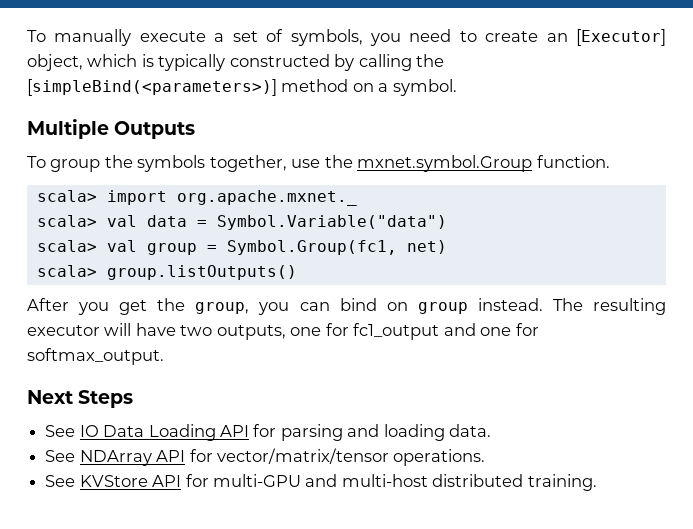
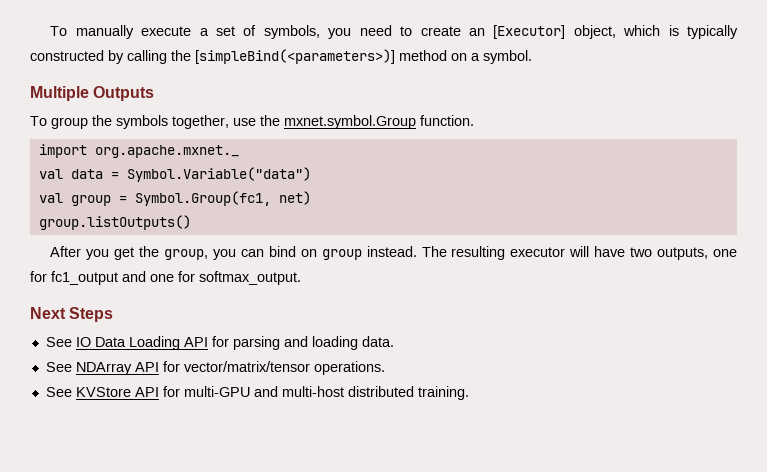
[36,190,97,202] scala> -> (474, 120) none
[36,215,97,227] scala> -> (239, 151) none
[36,240,97,252] scala> -> (311, 174) none
[36,265,97,277] scala> -> (311, 198) none

